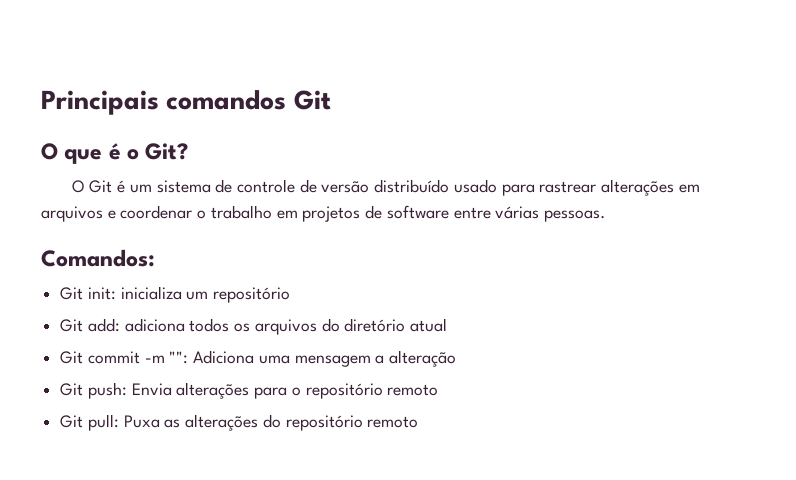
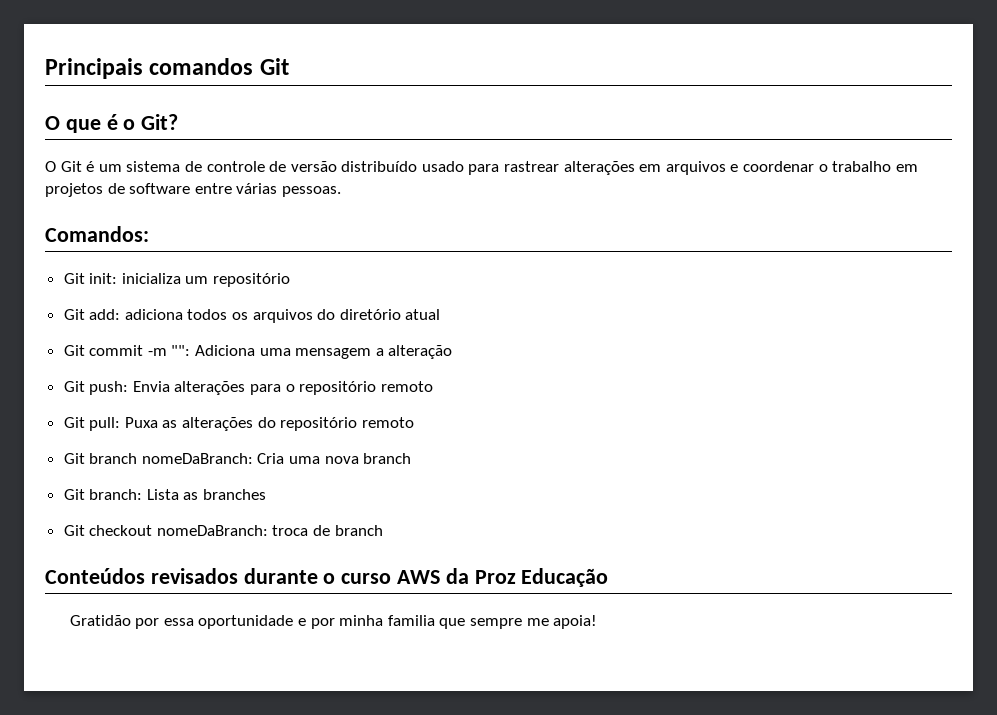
(419, 422) none -> [63,453,412,464] [63,489,267,500] [63,525,383,536] [45,568,609,587] [69,615,598,629] // Git branch nomeDaBranch: Cria uma nova branch // Git branch: Lista as branches // Git checkout nomeDaBranch: troca de branch // Conteúdos revisados durante o curso AWS da Proz Educação // Gratidão por essa oportunidade e por minha familia que sempre me apoia!

